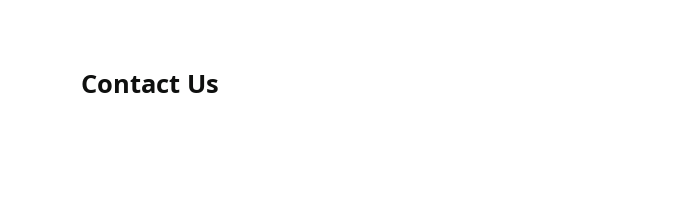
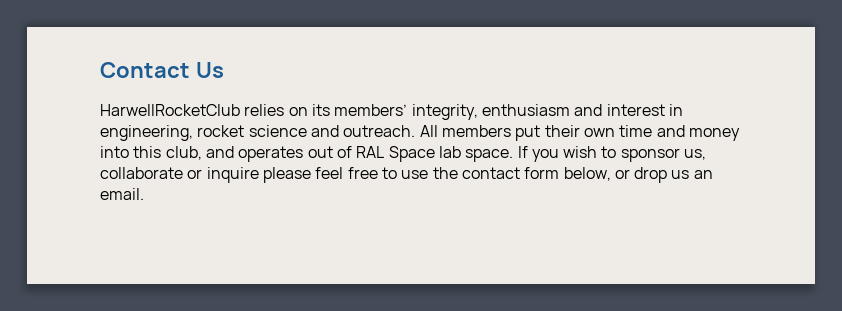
(219, 84) none -> [100,104,683,120] [100,125,740,141] [100,146,707,162] [100,167,713,183] [100,188,144,200] // HarwellRocketClub relies on its members’ integrity, enthusiasm and interest in engineering, rocket science and outreach. All members put their own time and money into this club, and operates out of RAL Space lab space. If you wish to sponsor us, collaborate or inquire please feel free to use the contact form below, or drop us an email.

